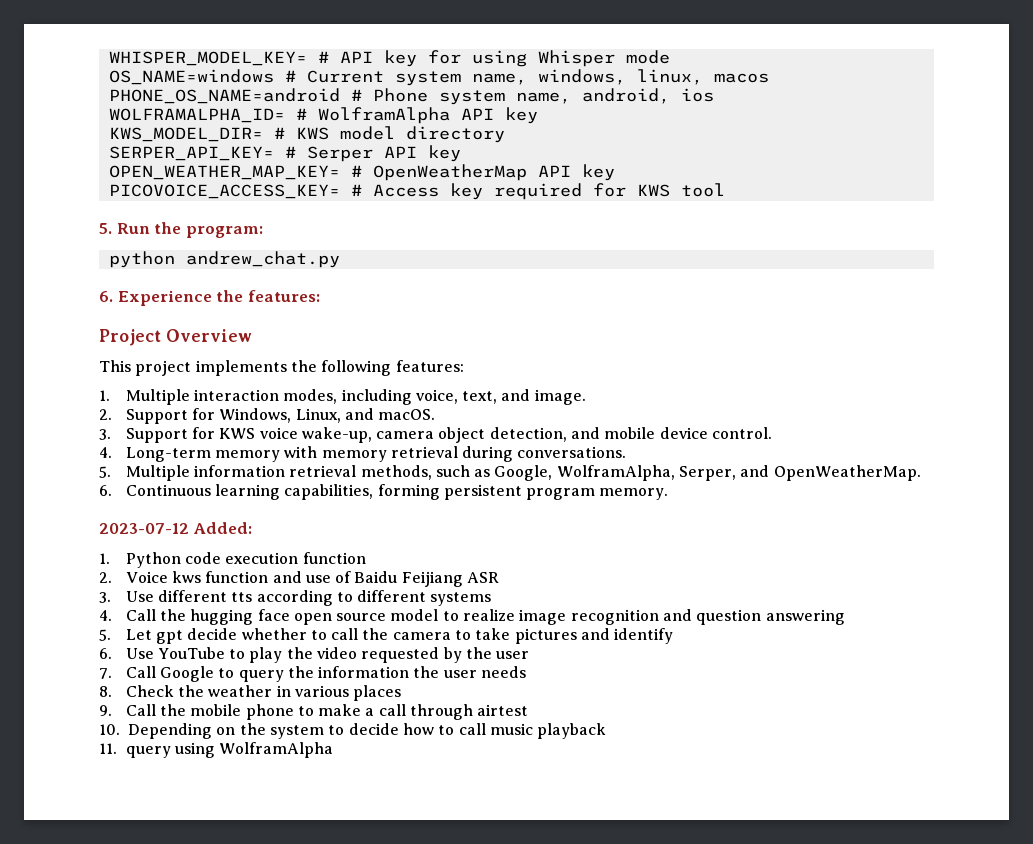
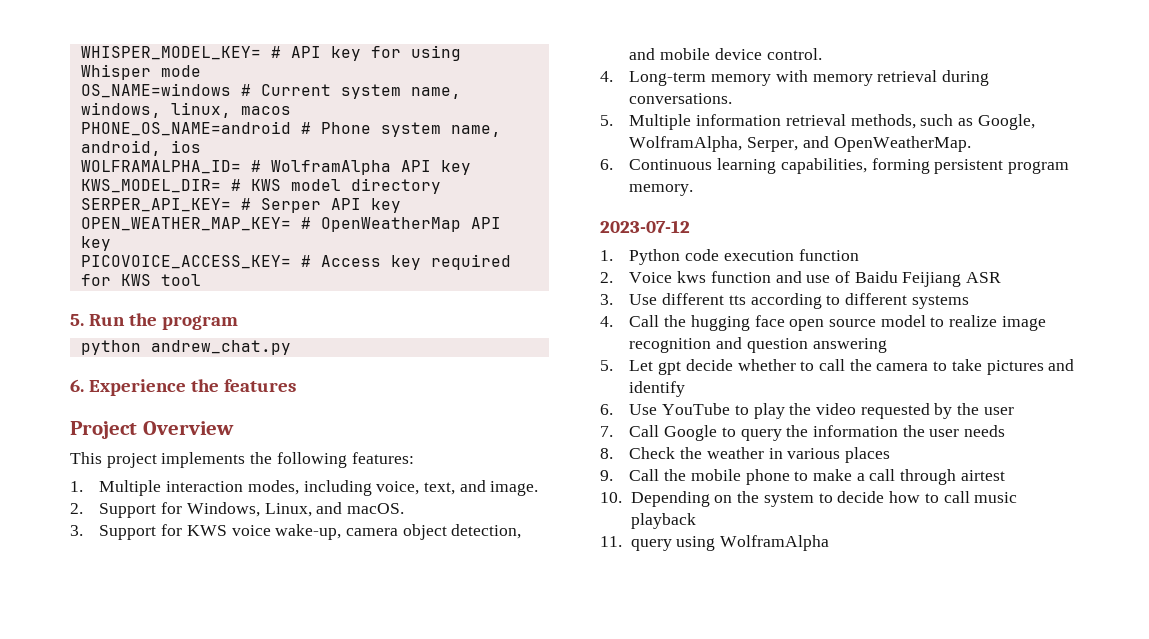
[185,226,263,238] program: -> [161,315,238,330] program
[247,290,320,302] features: -> [223,379,296,392] features
[192,522,252,534] Added: -> (690, 226) none

